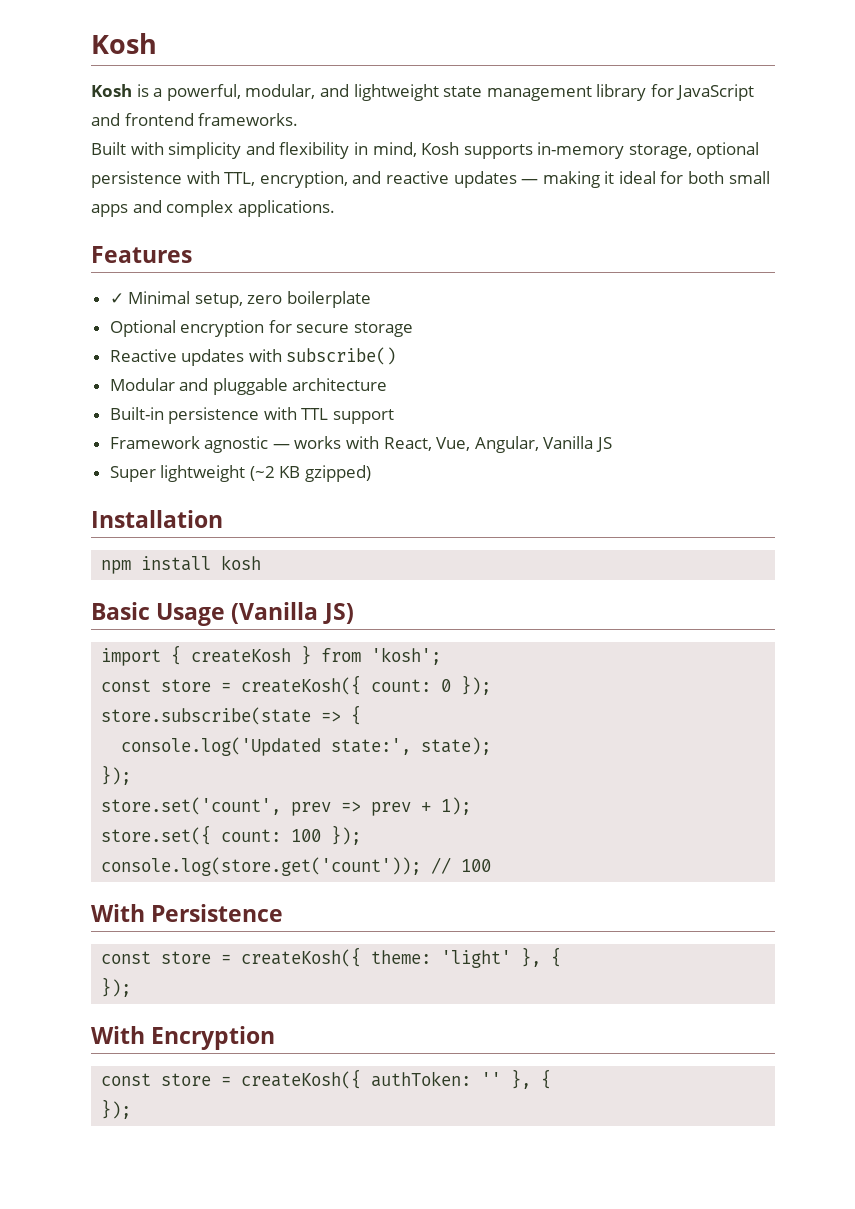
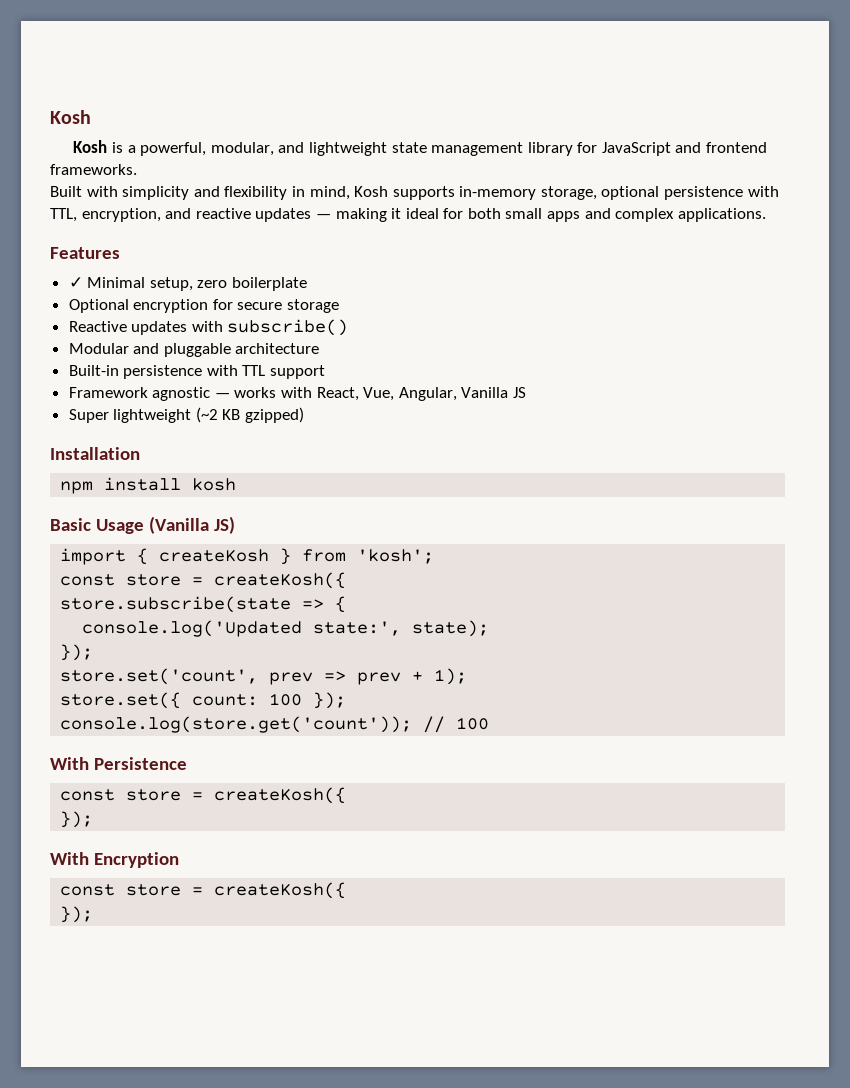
[371,675,492,695] count: 0 }); -> (347, 580) none
[371,947,562,968] theme: 'light' }, { -> (347, 795) none
[371,1069,552,1089] authToken: '' }, { -> (347, 890) none

